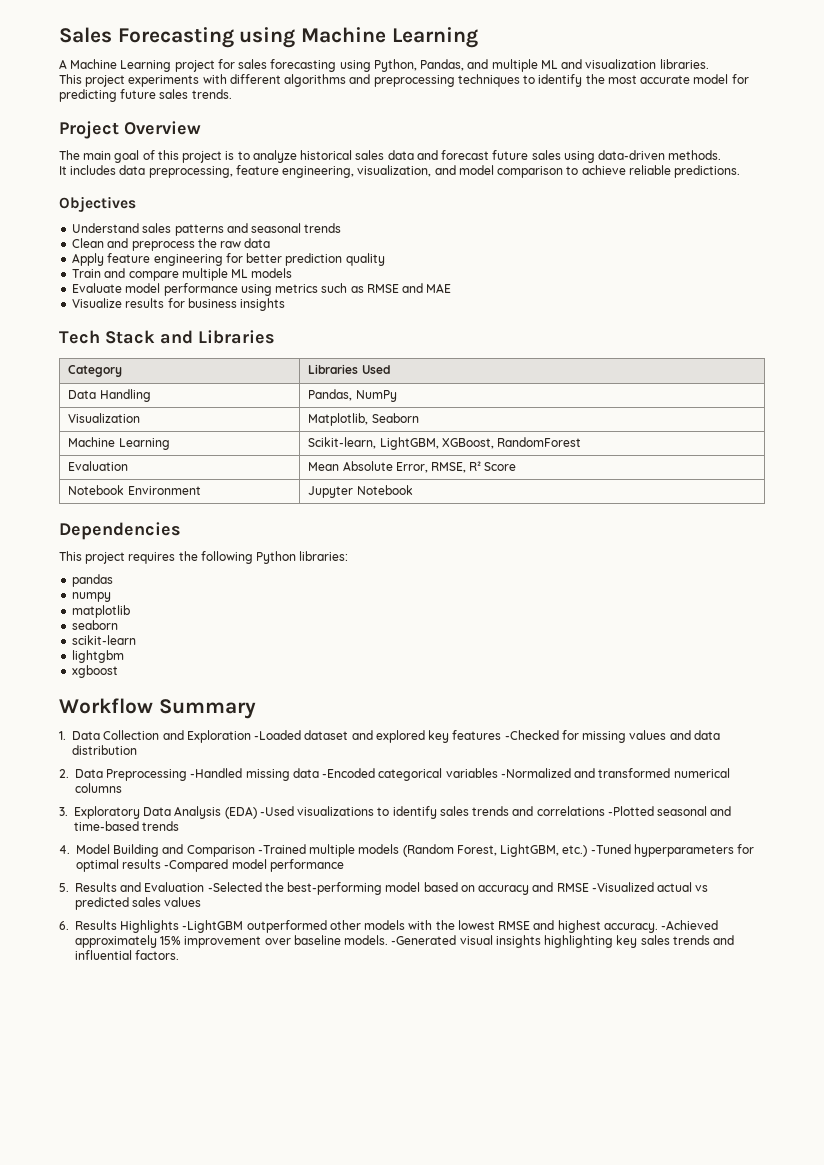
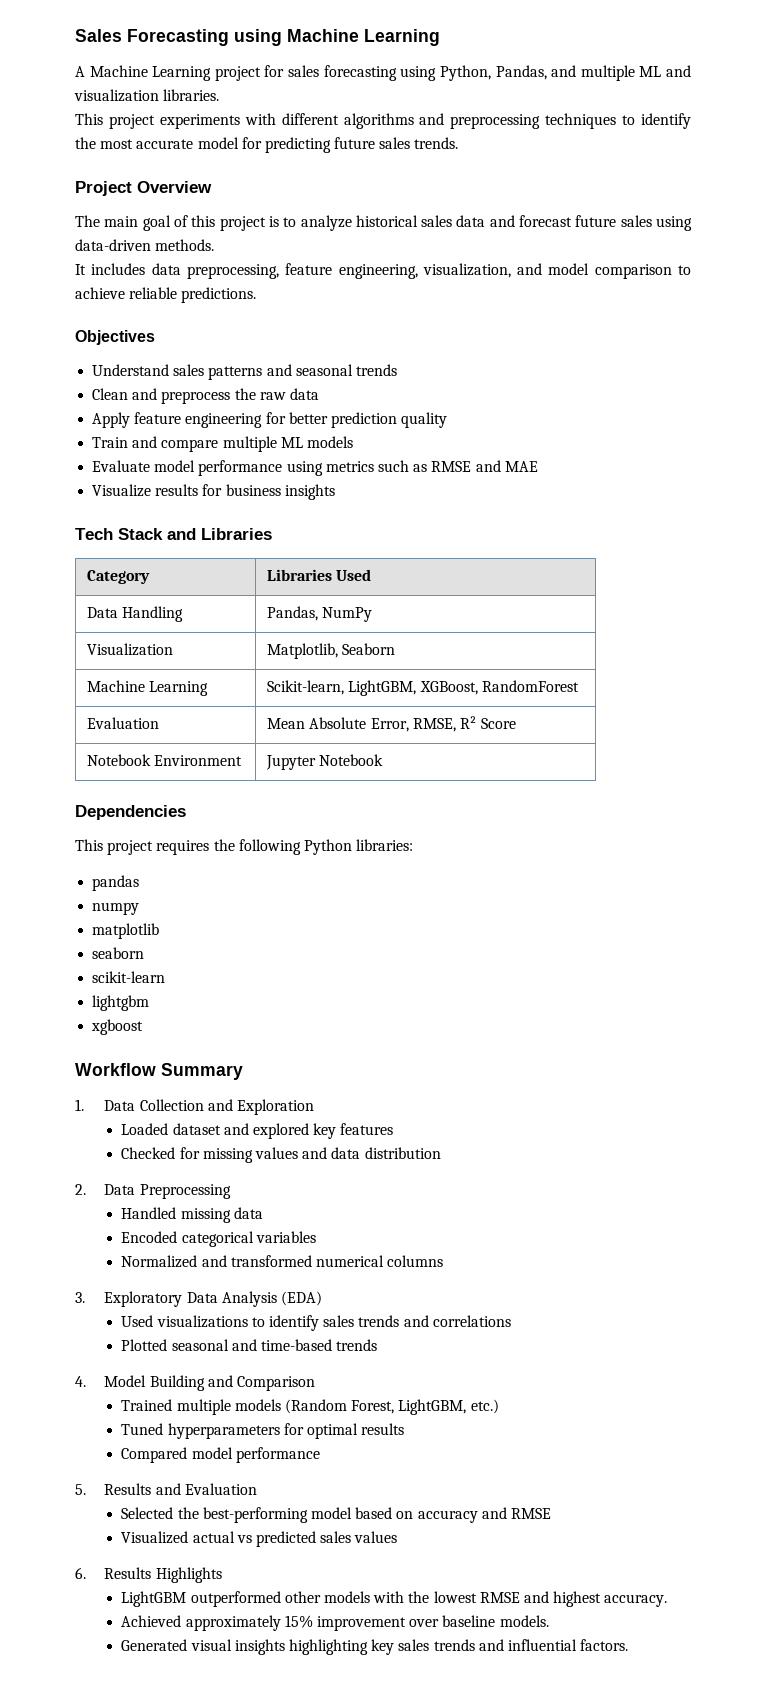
[254,730,302,740] -Loaded -> [121,1123,169,1135] // Loaded
[504,730,559,740] -Checked -> [121,1147,176,1159] // Checked
[190,768,243,778] -Handled -> [121,1207,177,1219] // Handled
[322,768,376,778] -Encoded -> [121,1231,178,1243] // Encoded
[500,768,571,778] -Normalized -> [121,1255,198,1268] // Normalized
[259,806,294,816] -Used -> [121,1315,154,1327] // Used
[607,806,654,816] -Plotted -> [121,1339,168,1351] // Plotted
[257,844,306,854] -Trained -> [121,1399,173,1411] // Trained
[590,844,631,854] -Tuned -> [121,1423,164,1435] // Tuned
[164,859,229,872] -Compared -> [121,1447,188,1463] // Compared
[207,882,262,892] -Selected -> [121,1507,174,1519] // Selected
[591,882,654,892] -Visualized -> [121,1531,189,1544] // Visualized
[182,920,244,933] -LightGBM -> [121,1591,187,1607] // LightGBM
[661,920,719,930] -Achieved -> [121,1615,182,1627] // Achieved
[391,935,457,945] -Generated -> [121,1639,188,1651] // Generated

